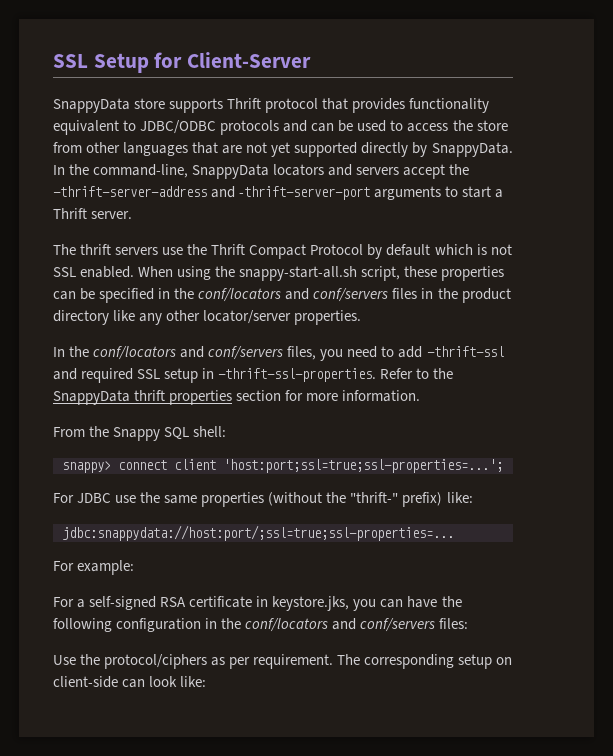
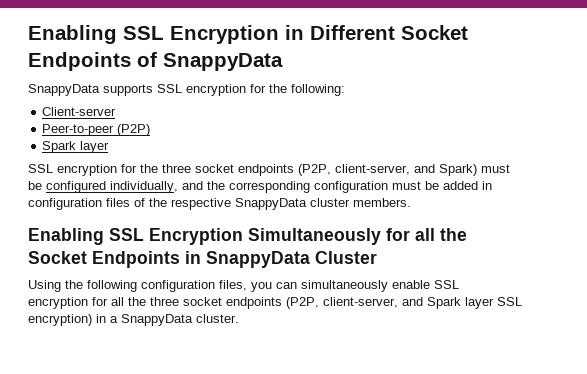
[53,52,312,73] [53,98,490,113] [53,120,508,135] [53,142,513,157] [53,164,470,179] [53,186,504,200] [53,208,133,219] [53,244,512,259] [53,266,505,281] [53,288,511,303] [53,310,362,325] [53,346,504,361] [53,368,454,383] [53,390,421,405] [53,426,227,441] [62,459,503,473] [53,492,473,507] [62,525,454,541] [53,560,135,575] [53,596,462,611] [53,618,469,632] [53,654,513,669] [53,676,207,688] SSL Setup for Client-Server // SnappyData store supports Thrift protocol that provides functionality equivalent to JDBC/ODBC protocols and can be used to access the store from other languages that are not yet supported directly by SnappyData. In the command-line, SnappyData locators and servers accept the -thrift-server-address and -thrift-server-port arguments to start a Thrift server. // The thrift servers use the Thrift Compact Protocol by default which is not SSL enabled. When using the snappy-start-all.sh script, these properties can be specified in the conf/locators and conf/servers files in the product directory like any other locator/server properties. // In the conf/locators and conf/servers files, you need to add -thrift-ssl and required SSL setup in -thrift-ssl-properties. Refer to the SnappyData thrift properties section for more information. // From the Snappy SQL shell: // snappy> connect client 'host:port;ssl=true;ssl-properties=...'; // For JDBC use the same properties (without the "thrift-" prefix) like: // jdbc:snappydata://host:port/;ssl=true;ssl-properties=... // For example: // For a self-signed RSA certificate in keystore.jks, you can have the following configuration in the conf/locators and conf/servers files: // Use the protocol/ciphers as per requirement. The corresponding setup on client-side can look like: -> [28,25,468,44] [28,52,283,71] [28,84,345,96] [42,107,117,116] [42,124,151,136] [42,141,110,153] [28,164,510,176] [28,181,492,193] [28,198,411,210] [28,228,467,245] [28,251,377,268] [28,280,459,292] [28,297,522,309] [28,314,239,326] Enabling SSL Encryption in Different Socket Endpoints of SnappyData // SnappyData supports SSL encryption for the following: // Client-server // Peer-to-peer (P2P) // Spark layer // SSL encryption for the three socket endpoints (P2P, client-server, and Spark) must be configured individually, and the corresponding configuration must be added in configuration files of the respective SnappyData cluster members. // Enabling SSL Encryption Simultaneously for all the Socket Endpoints in SnappyData Cluster // Using the following configuration files, you can simultaneously enable SSL encryption for all the three socket endpoints (P2P, client-server, and Spark layer SSL encryption) in a SnappyData cluster.

